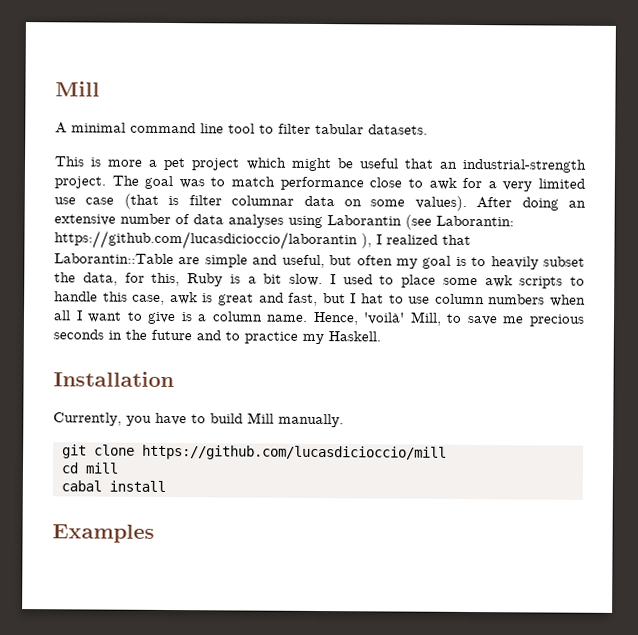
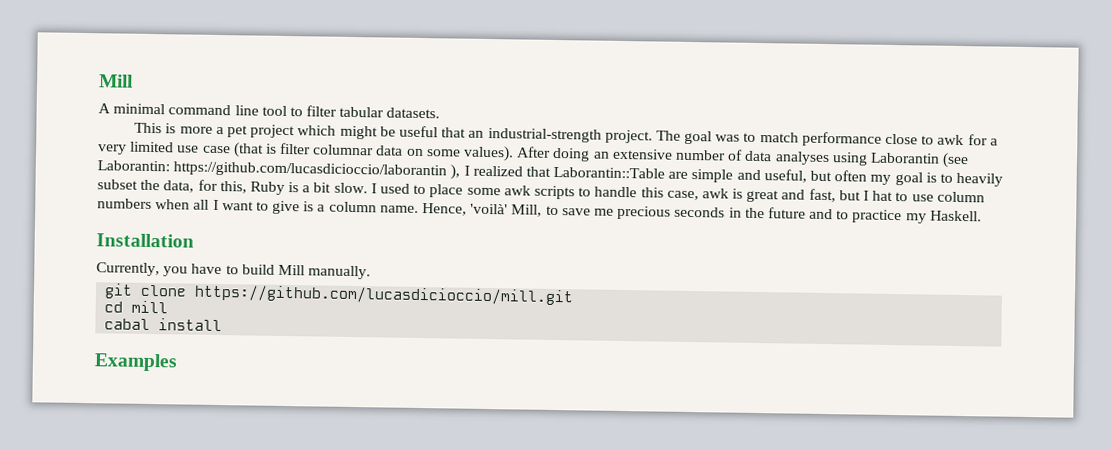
[142,444,447,461] https://github.com/lucasdicioccio/mill -> [194,284,575,306] https://github.com/lucasdicioccio/mill.git

